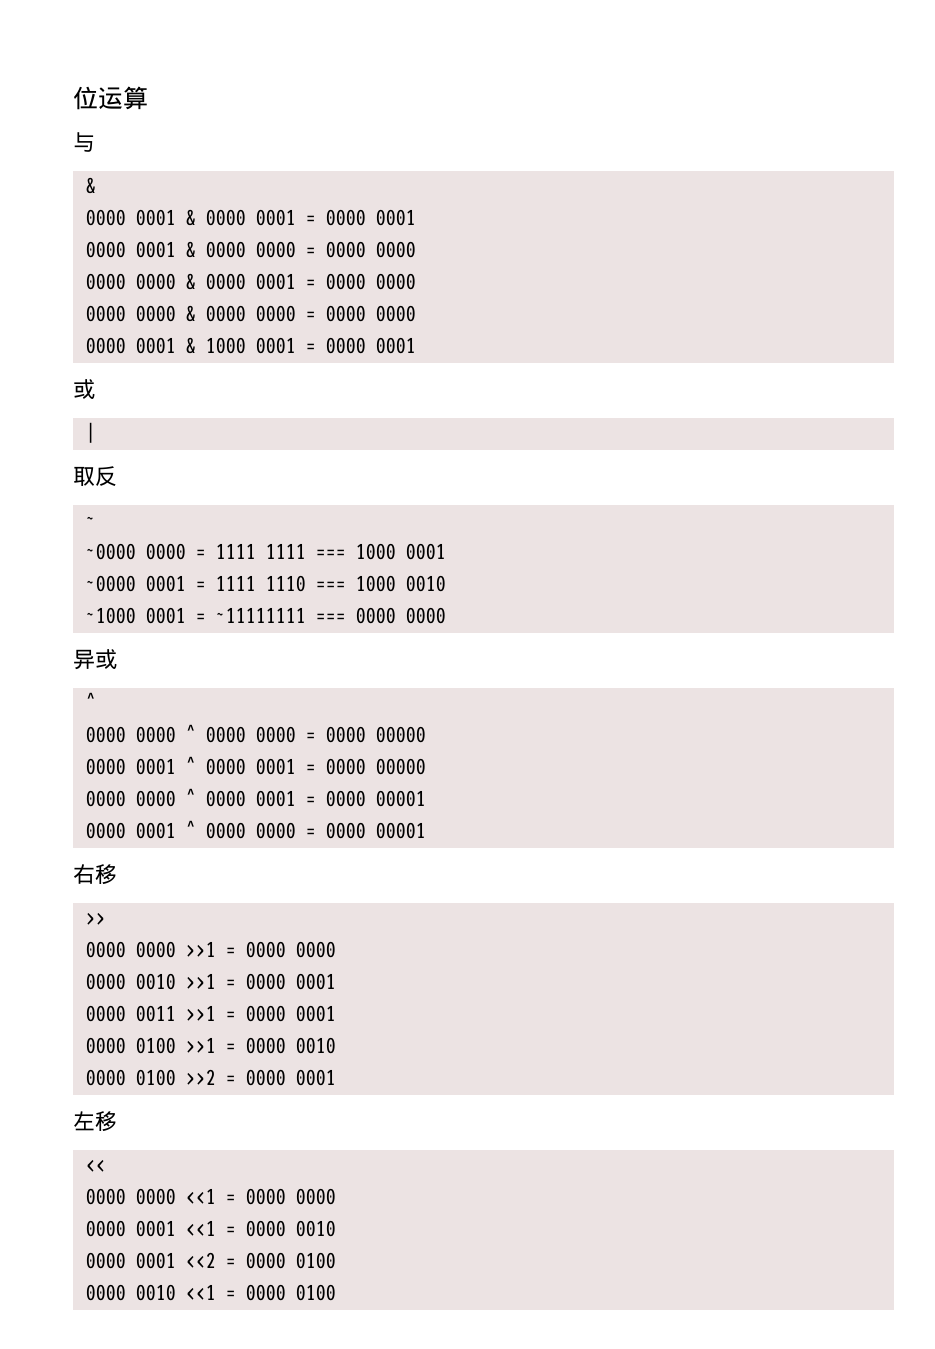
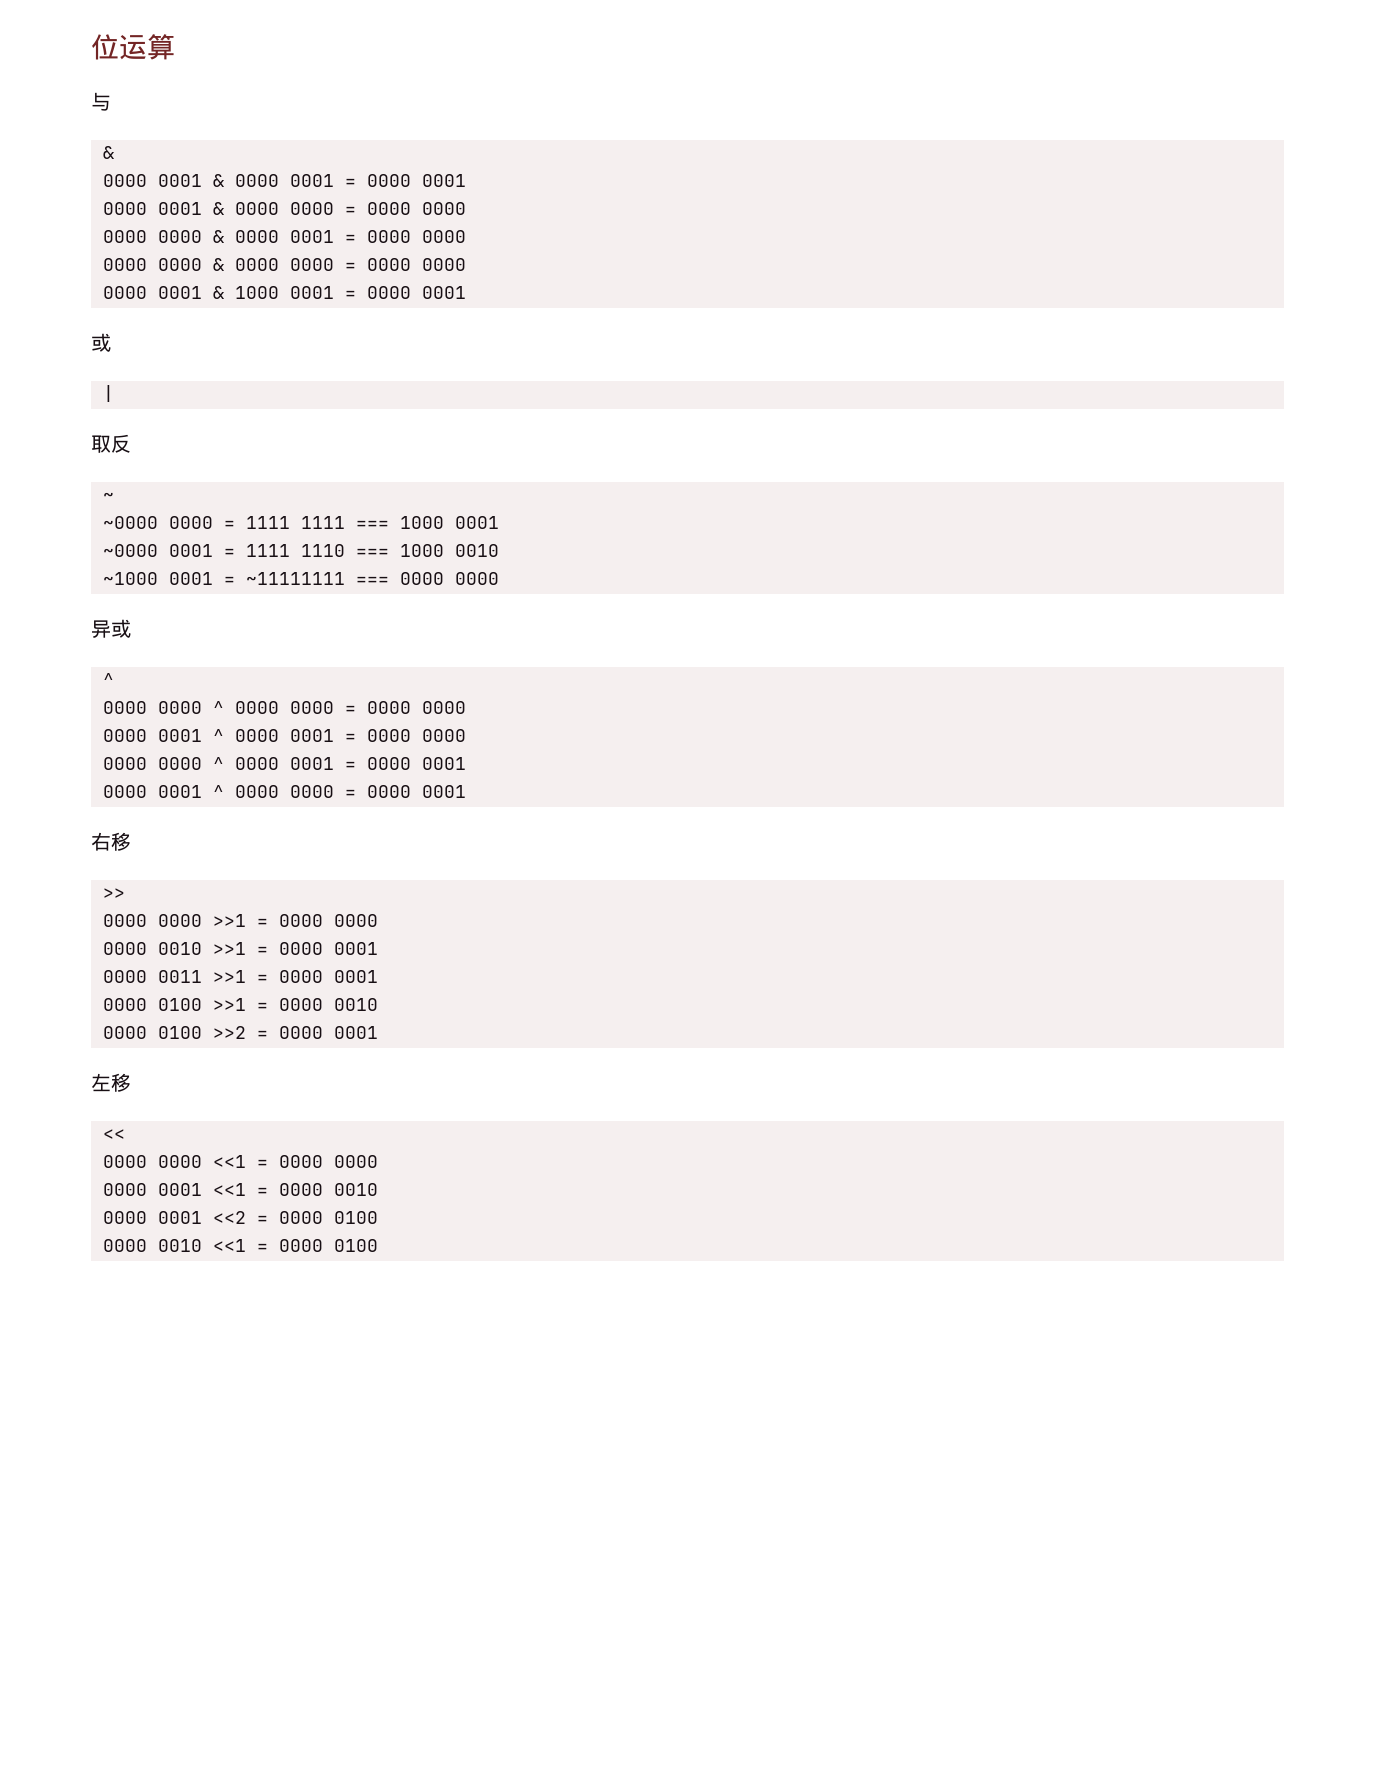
[376,726,427,743] 00000 -> [422,701,466,714] 0000
[376,758,427,775] 00000 -> [422,729,466,742] 0000
[376,790,427,807] 00001 -> [422,757,466,770] 0001
[376,822,427,839] 00001 -> [422,785,466,798] 0001

